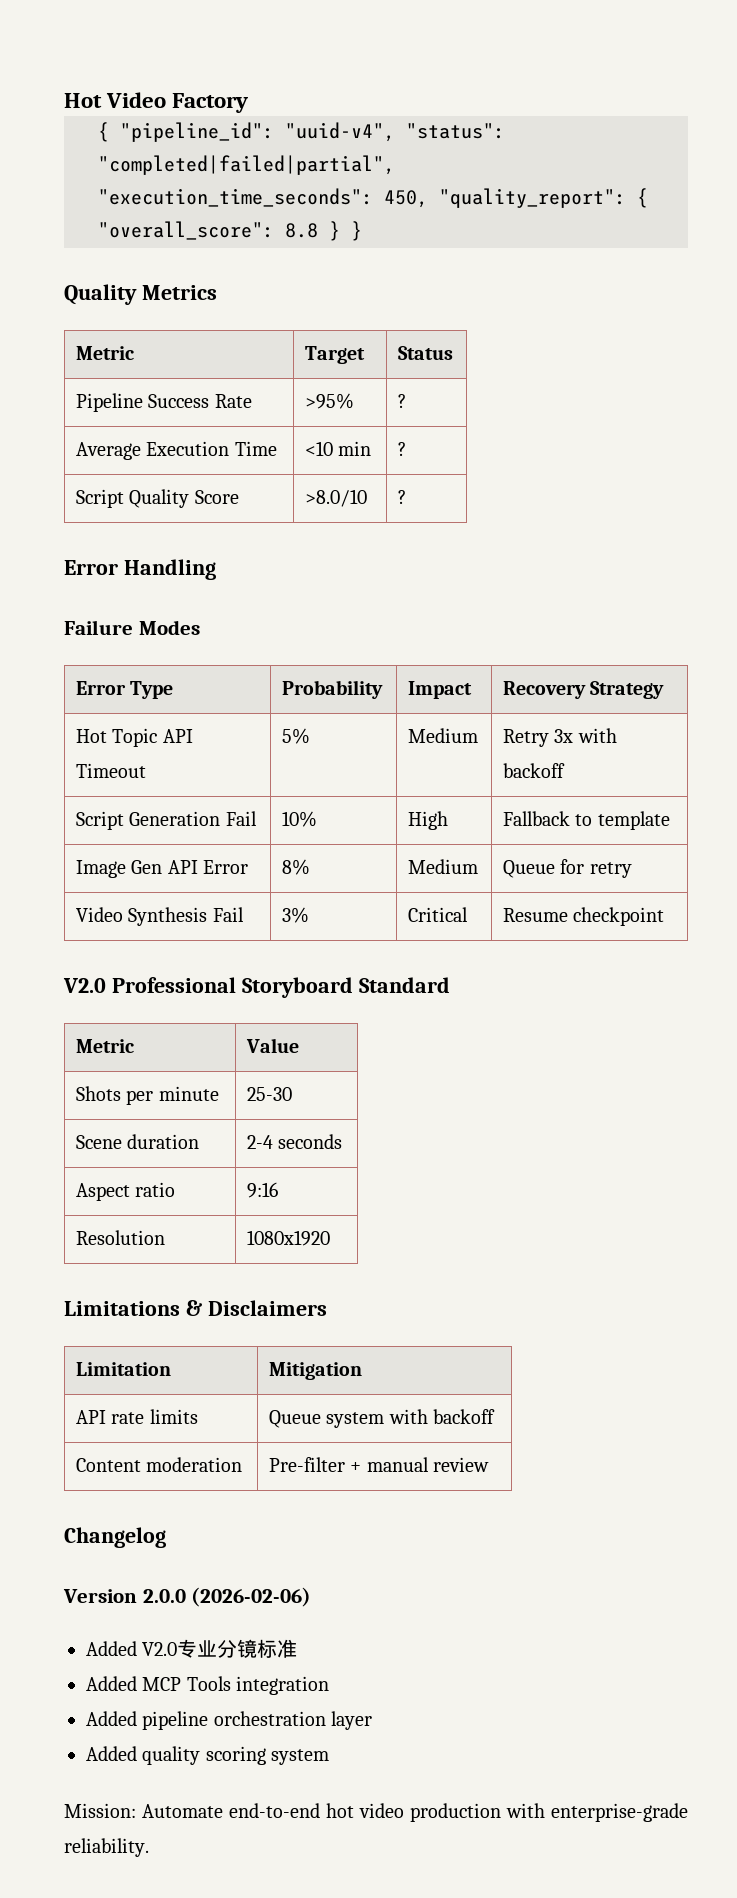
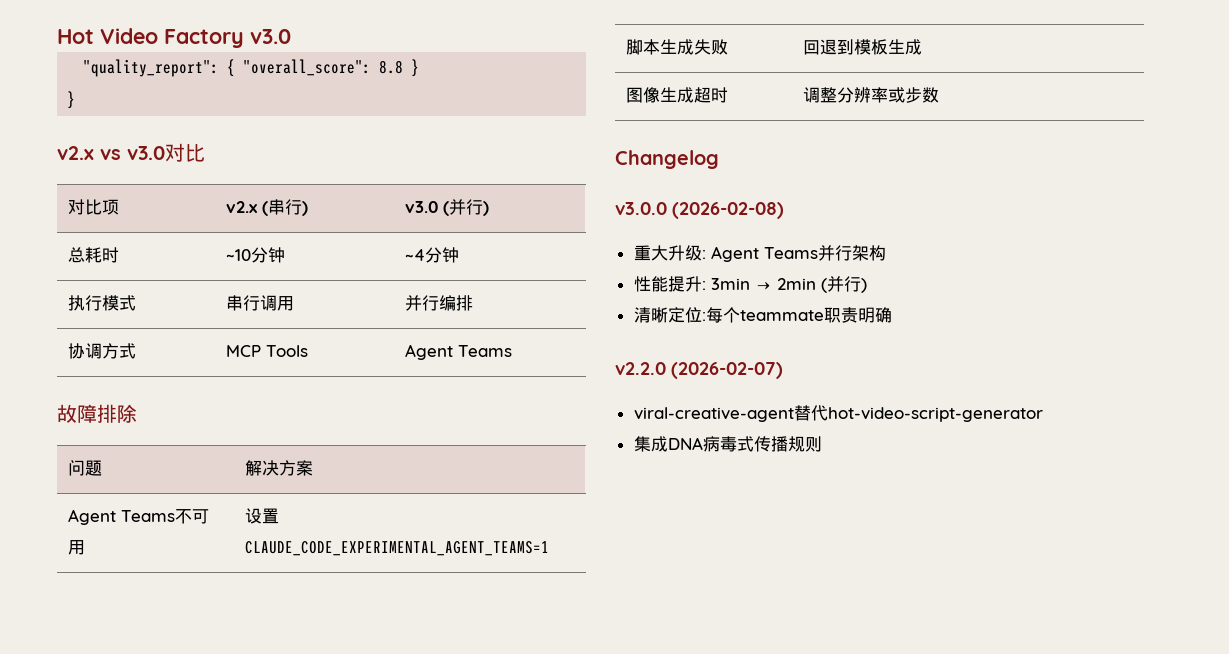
[98,122,505,142] [98,155,395,175] [98,188,428,208] // { "pipeline_id": "uuid-v4", "status": "completed|failed|partial", "execution_time_seconds": 450, -> [250,29,291,44] v3.0 //
[351,221,362,241] [64,284,217,305] [76,346,135,360] [305,346,366,364] [398,346,454,360] [76,393,252,412] [305,393,355,409] [398,394,407,408] [76,441,277,460] [305,441,372,456] [398,442,407,456] [76,489,239,508] [305,489,368,507] [398,490,407,504] [64,559,216,580] [64,620,200,635] [76,681,174,699] [282,680,384,699] [408,681,473,699] [503,681,665,699] [76,728,193,747] [76,763,147,778] [282,728,311,744] [408,728,479,743] [503,728,617,747] [503,763,566,778] [76,811,257,830] [282,811,318,827] [408,811,449,830] [503,811,670,830] [76,860,249,878] [282,859,311,875] [408,859,479,874] [503,859,632,878] [76,907,244,926] [282,907,310,923] [408,907,469,922] [503,907,665,926] [63,977,450,998] [76,1039,135,1053] [246,1038,300,1053] [76,1086,219,1105] [247,1087,293,1101] [76,1134,200,1149] [247,1134,343,1149] [76,1182,176,1201] [247,1182,279,1198] [76,1230,166,1245] [247,1230,331,1246] [64,1300,327,1316] [76,1362,172,1376] [269,1362,363,1380] [76,1409,198,1424] [269,1409,496,1428] [76,1457,243,1472] [269,1457,490,1472] [64,1527,166,1548] [63,1587,312,1607] [86,1639,298,1658] [86,1676,330,1695] [86,1711,373,1730] [86,1746,330,1765] [64,1803,688,1822] [64,1838,149,1857] } // Quality Metrics // Metric | Target | Status // Pipeline Success Rate | >95% | ? // Average Execution Time | <10 min | ? // Script Quality Score | >8.0/10 | ? // Error Handling // Failure Modes // Error Type | Probability | Impact | Recovery Strategy // Hot Topic API Timeout | 5% | Medium | Retry 3x with backoff // Script Generation Fail | 10% | High | Fallback to template // Image Gen API Error | 8% | Medium | Queue for retry // Video Synthesis Fail | 3% | Critical | Resume checkpoint // V2.0 Professional Storyboard Standard // Metric | Value // Shots per minute | 25-30 // Scene duration | 2-4 seconds // Aspect ratio | 9:16 // Resolution | 1080x1920 // Limitations & Disclaimers // Limitation | Mitigation // API rate limits | Queue system with backoff // Content moderation | Pre-filter + manual review // Changelog // Version 2.0.0 (2026-02-06) // Added V2.0专业分镜标准 // Added MCP Tools integration // Added pipeline orchestration layer // Added quality scoring system // Mission: Automate end-to-end hot video production with enterprise-grade reliability. -> [67,91,76,109] [57,143,205,162] [67,199,119,215] [225,199,308,216] [404,199,489,216] [67,247,119,263] [225,247,285,263] [404,247,459,263] [67,295,136,311] [225,295,294,311] [404,295,473,311] [67,343,136,359] [225,345,308,357] [404,344,512,360] [57,404,137,423] [67,460,102,476] [244,460,313,476] [67,509,209,525] [67,540,85,555] [244,508,279,524] [244,541,549,556] [625,39,728,55] [802,39,922,55] [625,87,728,103] [802,87,939,103] [615,150,719,169] [615,202,784,219] [633,245,886,262] [633,276,867,293] [633,307,892,323] [615,362,783,379] [633,405,1043,422] [633,436,822,452] // } // v2.x vs v3.0对比 // 对比项 | v2.x (串行) | v3.0 (并行) // 总耗时 | ~10分钟 | ~4分钟 // 执行模式 | 串行调用 | 并行编排 // 协调方式 | MCP Tools | Agent Teams // 故障排除 // 问题 | 解决方案 // Agent Teams不可用 | 设置CLAUDE_CODE_EXPERIMENTAL_AGENT_TEAMS=1 // 脚本生成失败 | 回退到模板生成 // 图像生成超时 | 调整分辨率或步数 // Changelog // v3.0.0 (2026-02-08) // 重大升级: Agent Teams并行架构 // 性能提升: 3min → 2min (并行) // 清晰定位:每个teammate职责明确 // v2.2.0 (2026-02-07) // viral-creative-agent替代hot-video-script-generator // 集成DNA病毒式传播规则

